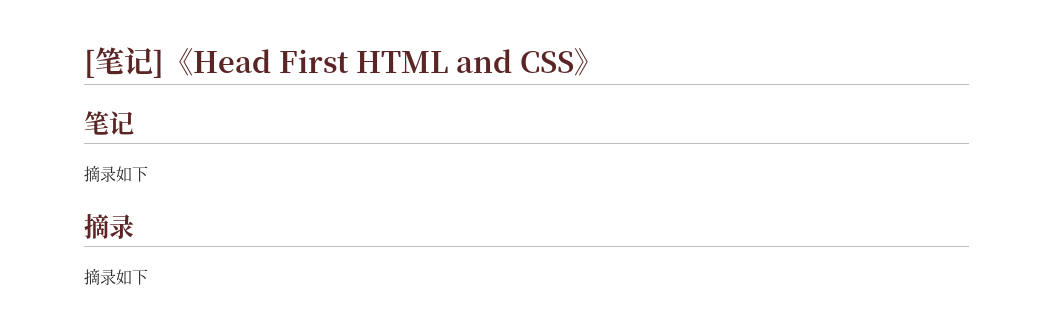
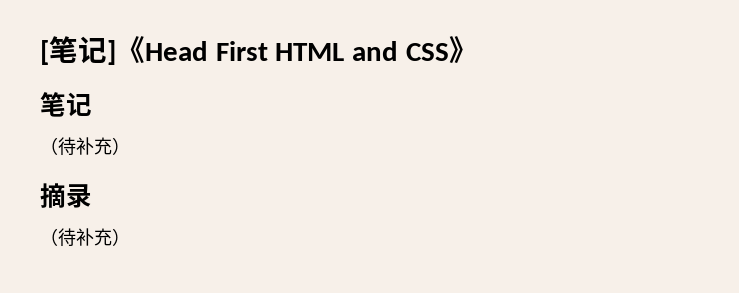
[84,165,148,182] 摘录如下 -> [40,137,130,156] （待补充）
[84,268,148,285] 摘录如下 -> [40,228,130,247] （待补充）

